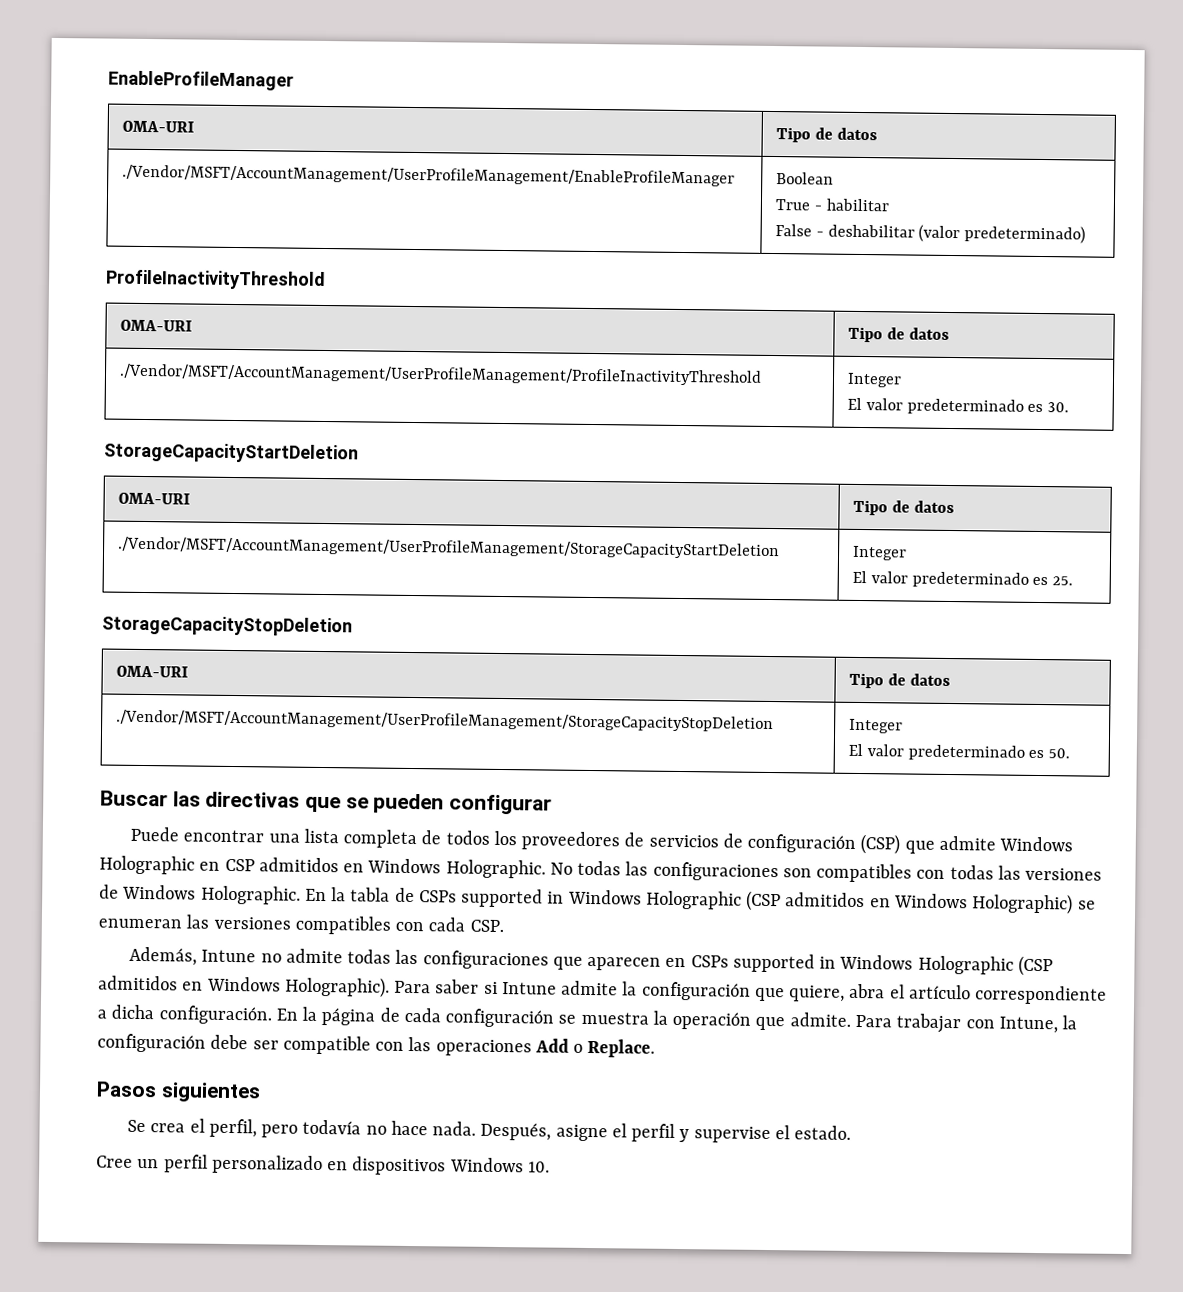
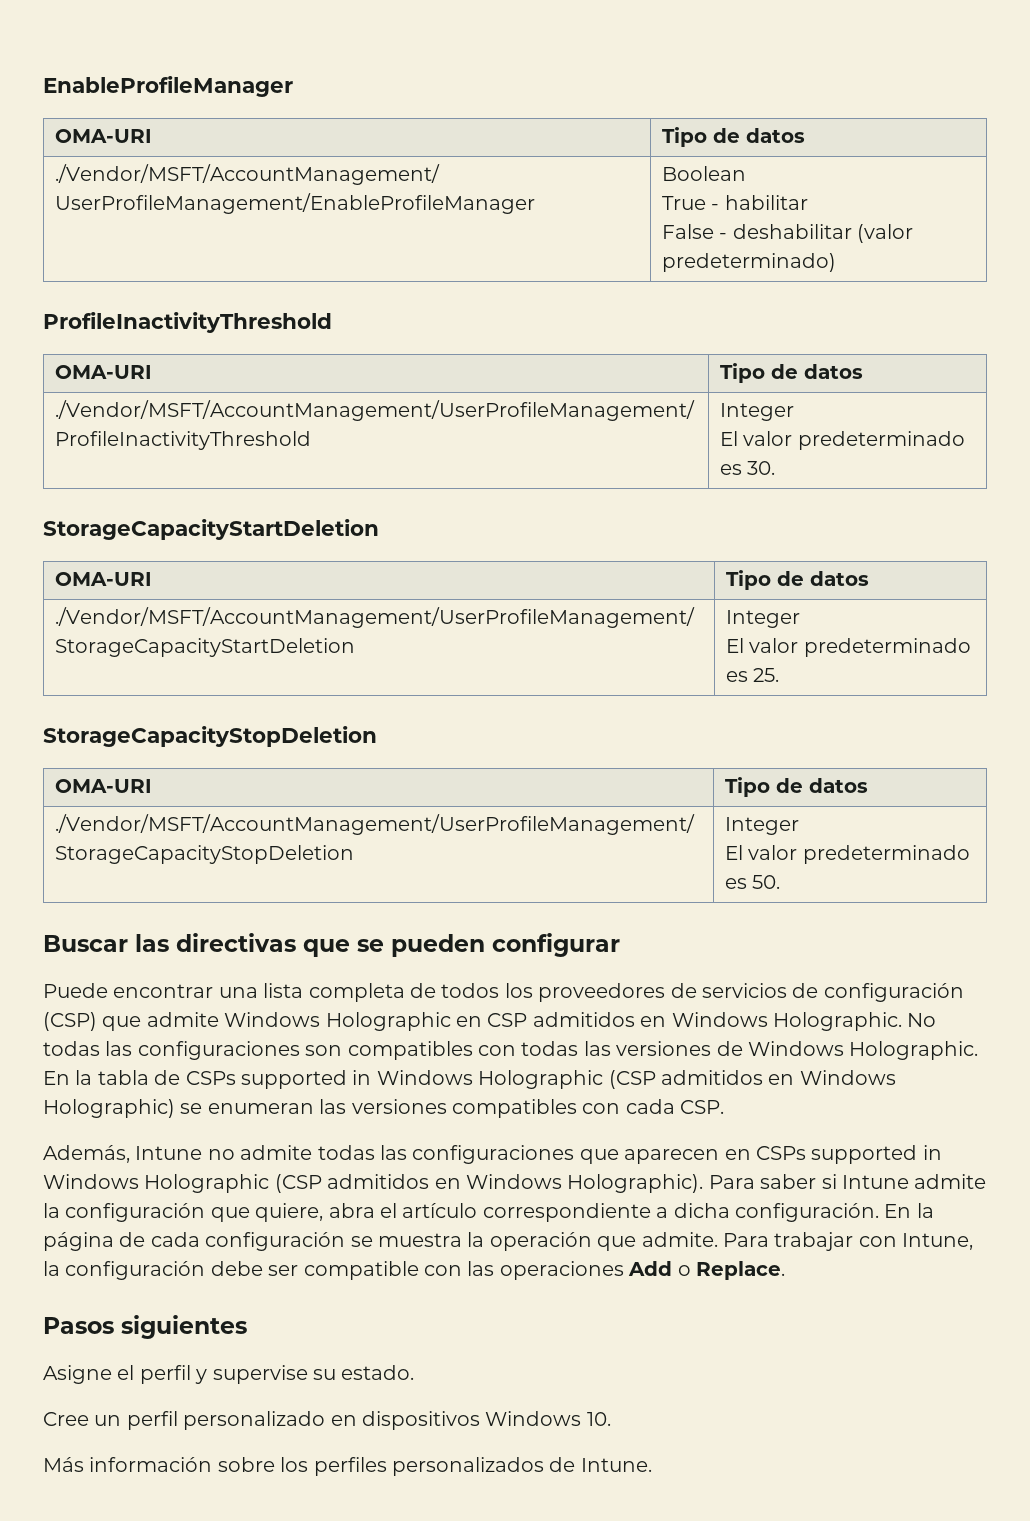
[127,1118,608,1142] Se crea el perfil, pero todavía no hace nada. Después, asigne -> [43,1365,112,1384] Asigne
[775,1125,791,1140] el -> [313,1369,336,1380] su
(550, 1167) none -> [43,1457,652,1476] // Más información sobre los perfiles personalizados de Intune.

